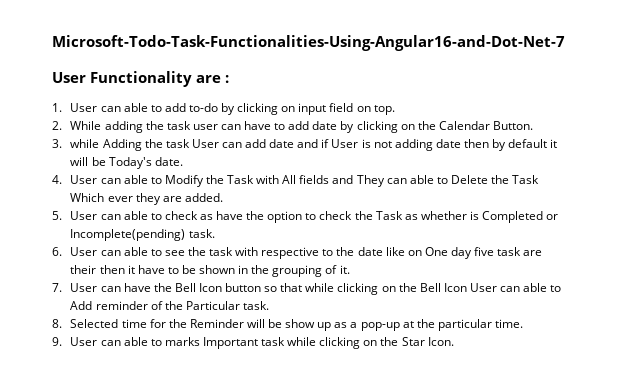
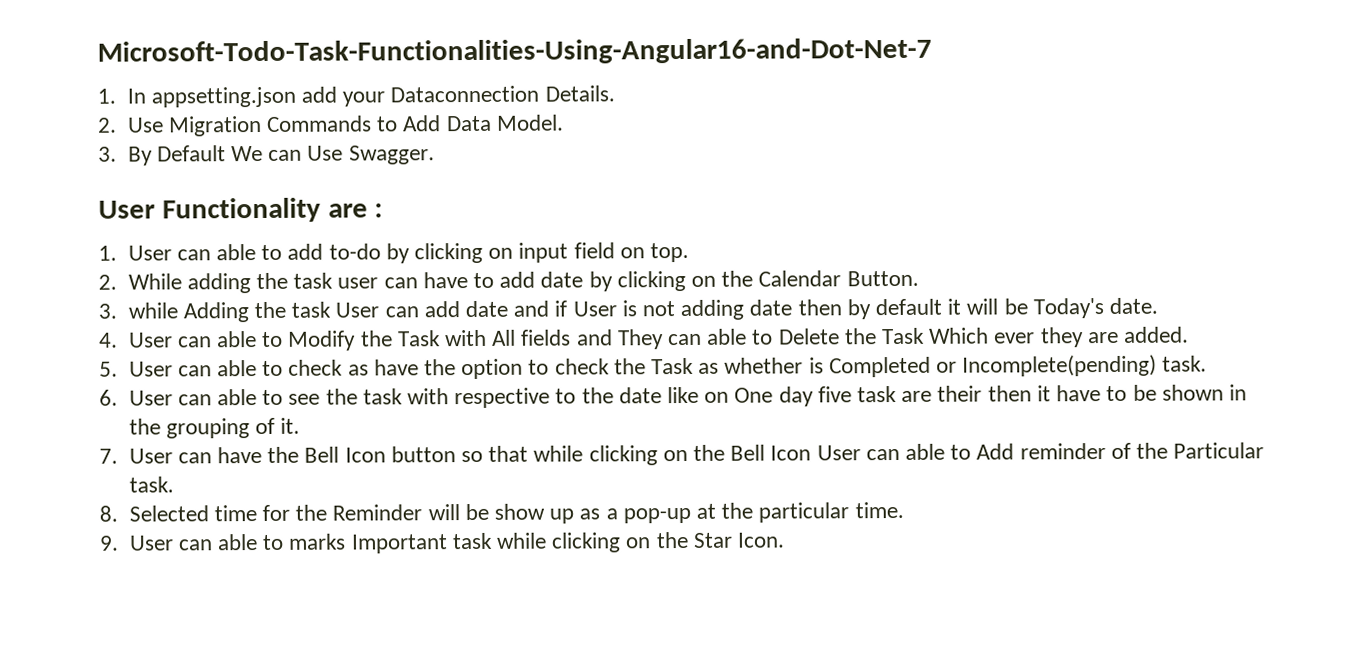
(565, 43) none -> [97,85,615,108] [98,114,564,137] [98,145,435,166] // 1. In appsetting.json add your Dataconnection Details. // 2. Use Migration Commands to Add Data Model. // 3. By Default We can Use Swagger.

